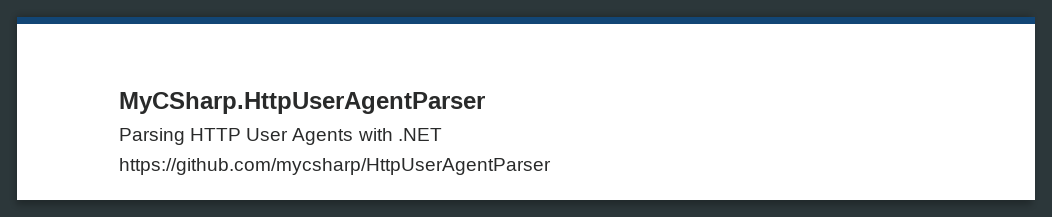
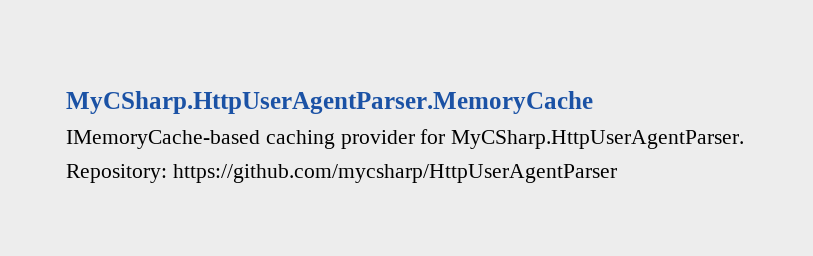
[119,92,485,114] [119,128,442,145] MyCSharp.HttpUserAgentParser // Parsing HTTP User Agents with .NET // -> [66,91,593,114] [66,129,745,149] [66,164,167,183] MyCSharp.HttpUserAgentParser.MemoryCache // IMemoryCache-based caching provider for MyCSharp.HttpUserAgentParser. // Repository:

